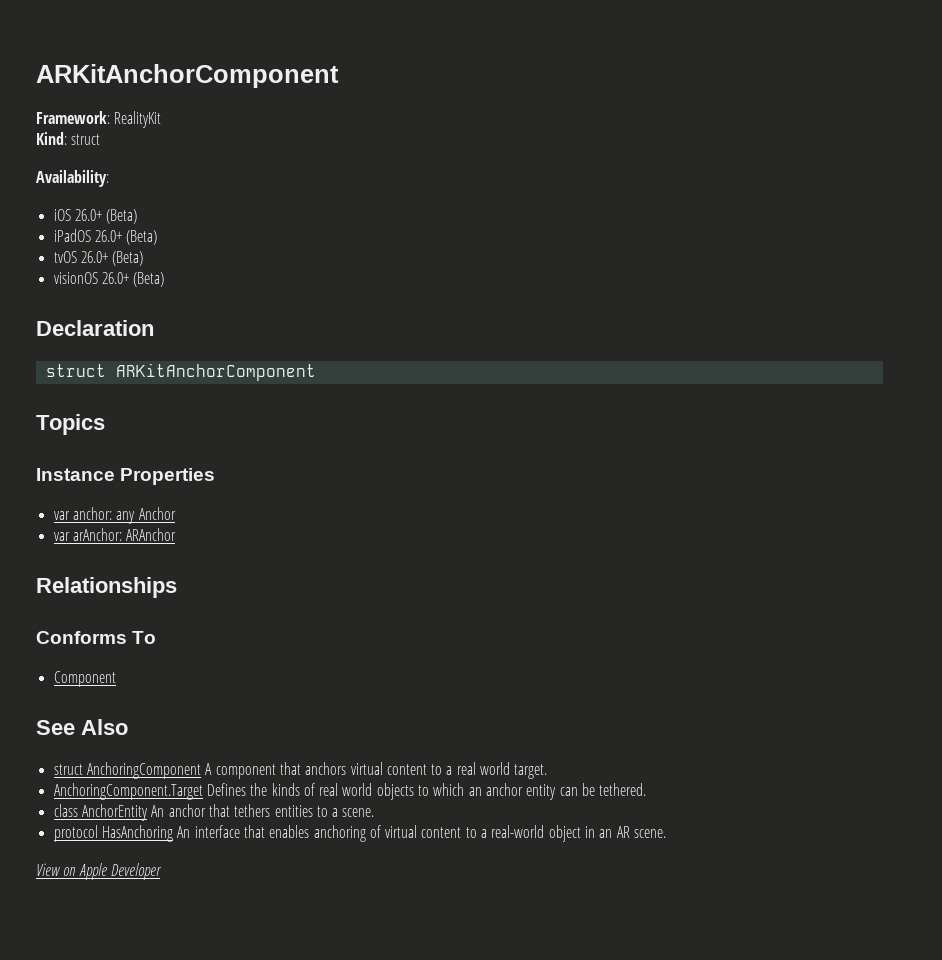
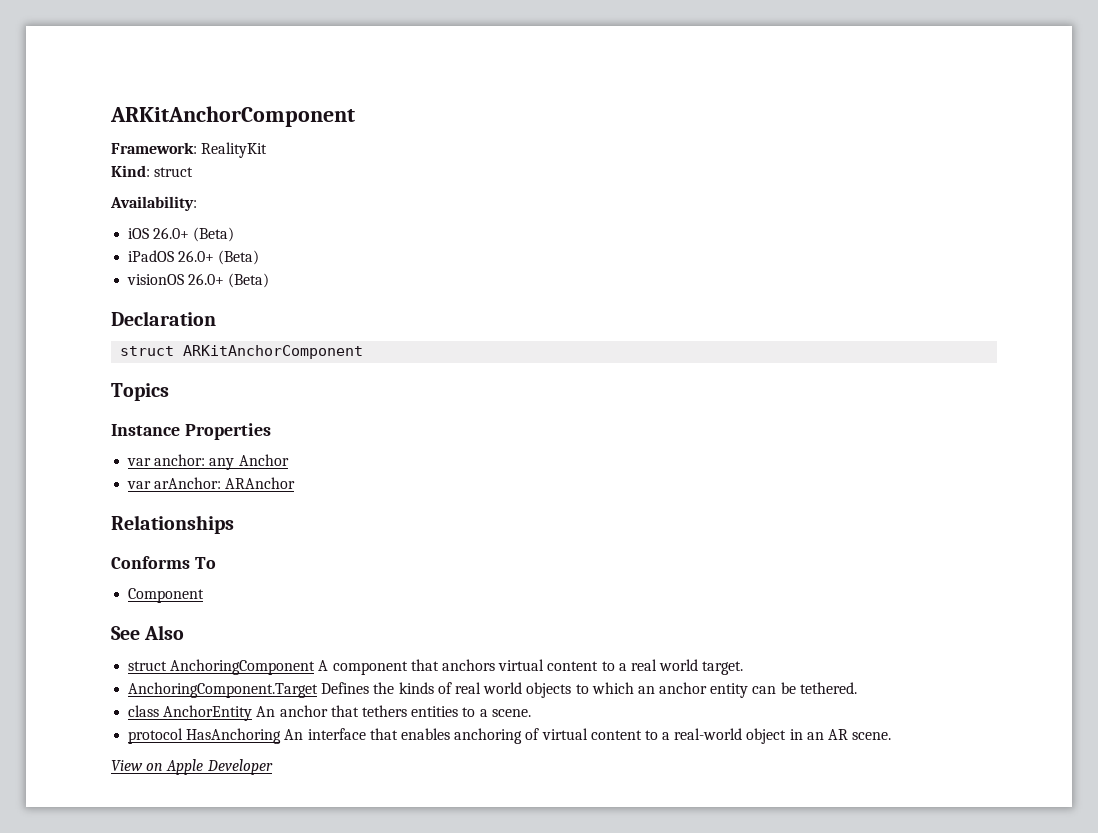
[53,251,144,266] // tvOS 26.0+ (Beta) -> (260, 257) none

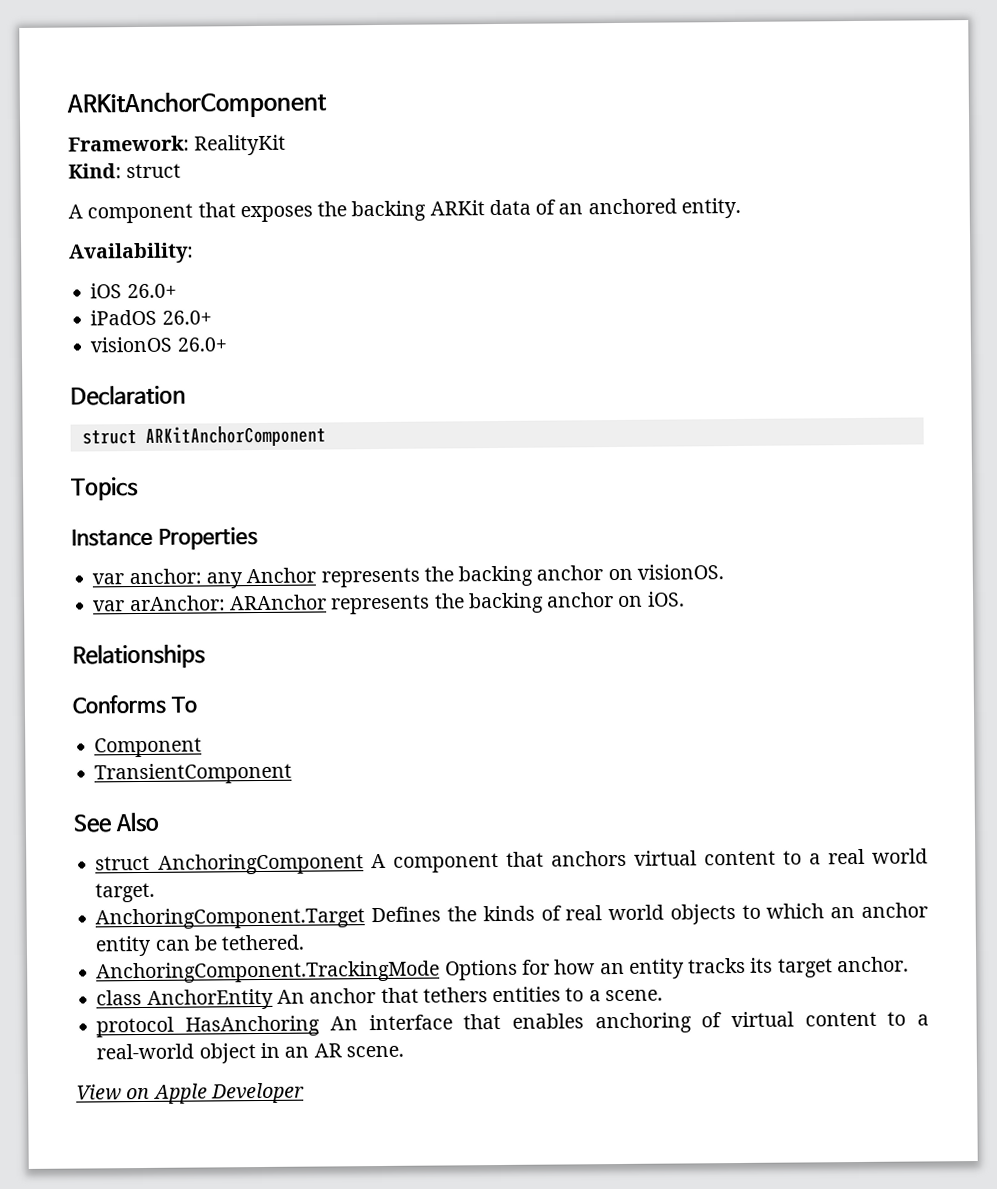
(194, 172) none -> [68,197,741,224] // A component that exposes the backing ARKit data of an anchored entity.
[193,227,235,242] (Beta) -> (177, 291) none
[218,250,260,265] (Beta) -> (212, 317) none
[228,273,270,288] (Beta) -> (227, 344) none
[127,477,296,489] // var arAnchor: ARAnchor -> [320,564,724,588] [93,591,685,615] represents the backing anchor on visionOS. // var arAnchor: ARAnchor represents the backing anchor on iOS.
(205, 595) none -> [94,762,293,785] // TransientComponent
(857, 688) none -> [96,956,909,984] // AnchoringComponent.TrackingMode Options for how an entity tracks its target anchor.

